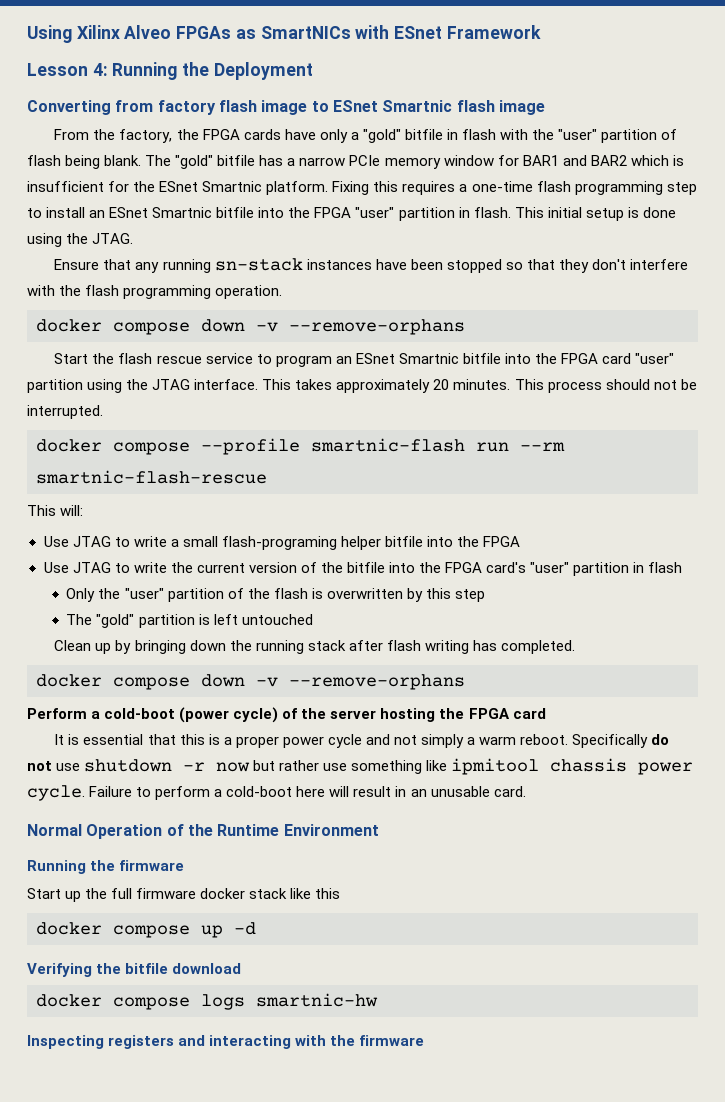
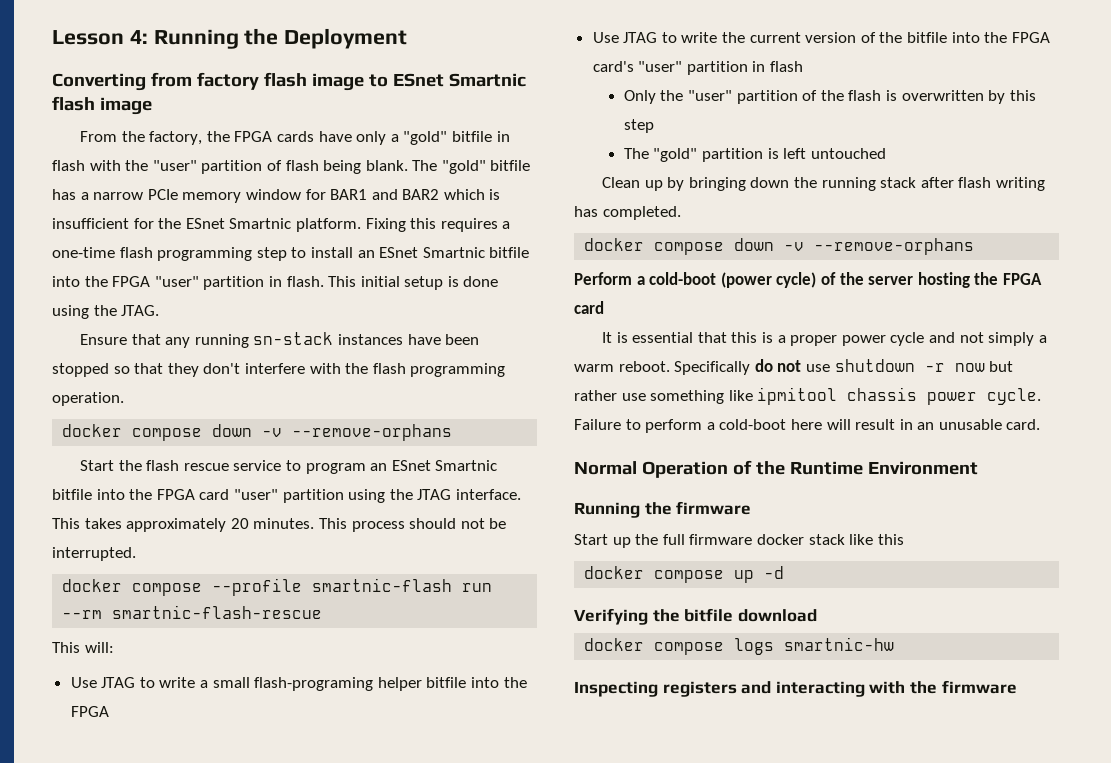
[27,25,541,43] Using Xilinx Alveo FPGAs as SmartNICs with ESnet Framework // -> (52, 37) none

